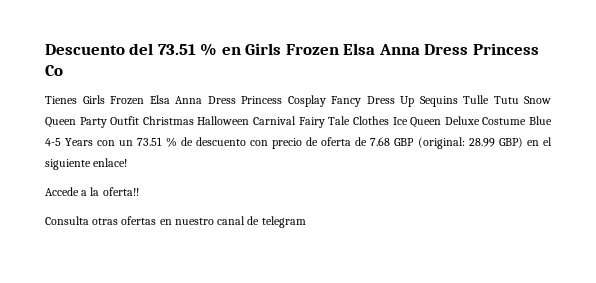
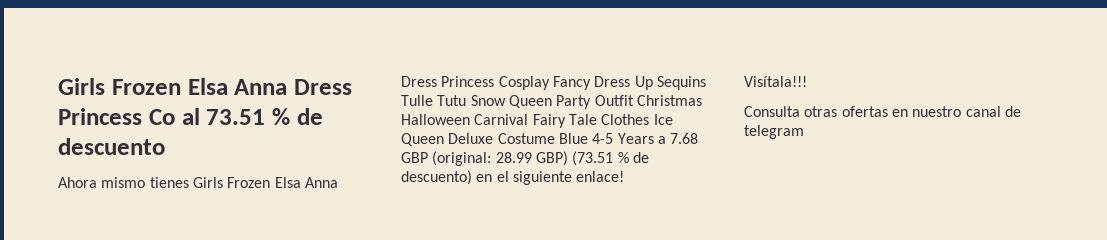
[45,43,241,56] Descuento del 73.51 % en -> (58, 86) none
[45,96,77,104] // Tienes -> [181,108,323,125] [58,138,165,155] [58,177,189,188] al 73.51 % de descuento // Ahora mismo tienes
[97,137,368,149] con un 73.51 % de descuento con precio de oferta de -> [657,136,666,144] a
(523, 142) none -> [572,151,649,166] [401,170,472,185] (73.51 % de descuento)
[45,187,139,196] Accede a la oferta!! -> [744,76,807,87] Visítala!!!

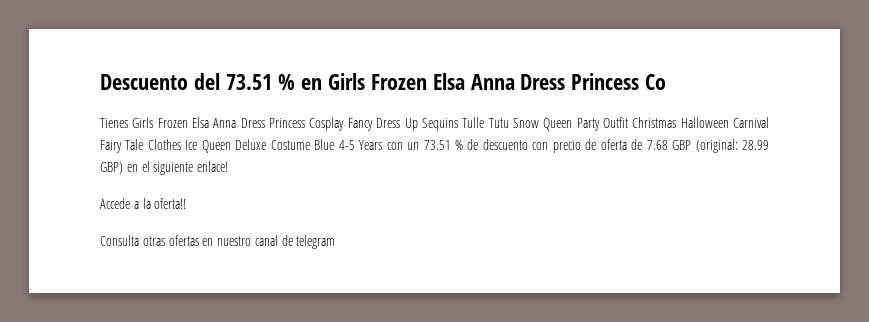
(58, 86) none -> [100,73,322,90] Descuento del 73.51 % en
[181,108,323,125] [58,138,165,155] [58,177,189,188] al 73.51 % de descuento // Ahora mismo tienes -> [100,118,128,128] // Tienes
[657,136,666,144] a -> [386,139,643,153] con un 73.51 % de descuento con precio de oferta de
[572,151,649,166] [401,170,472,185] (73.51 % de descuento) -> (123, 168) none
[744,76,807,87] Visítala!!! -> [100,198,187,209] Accede a la oferta!!

